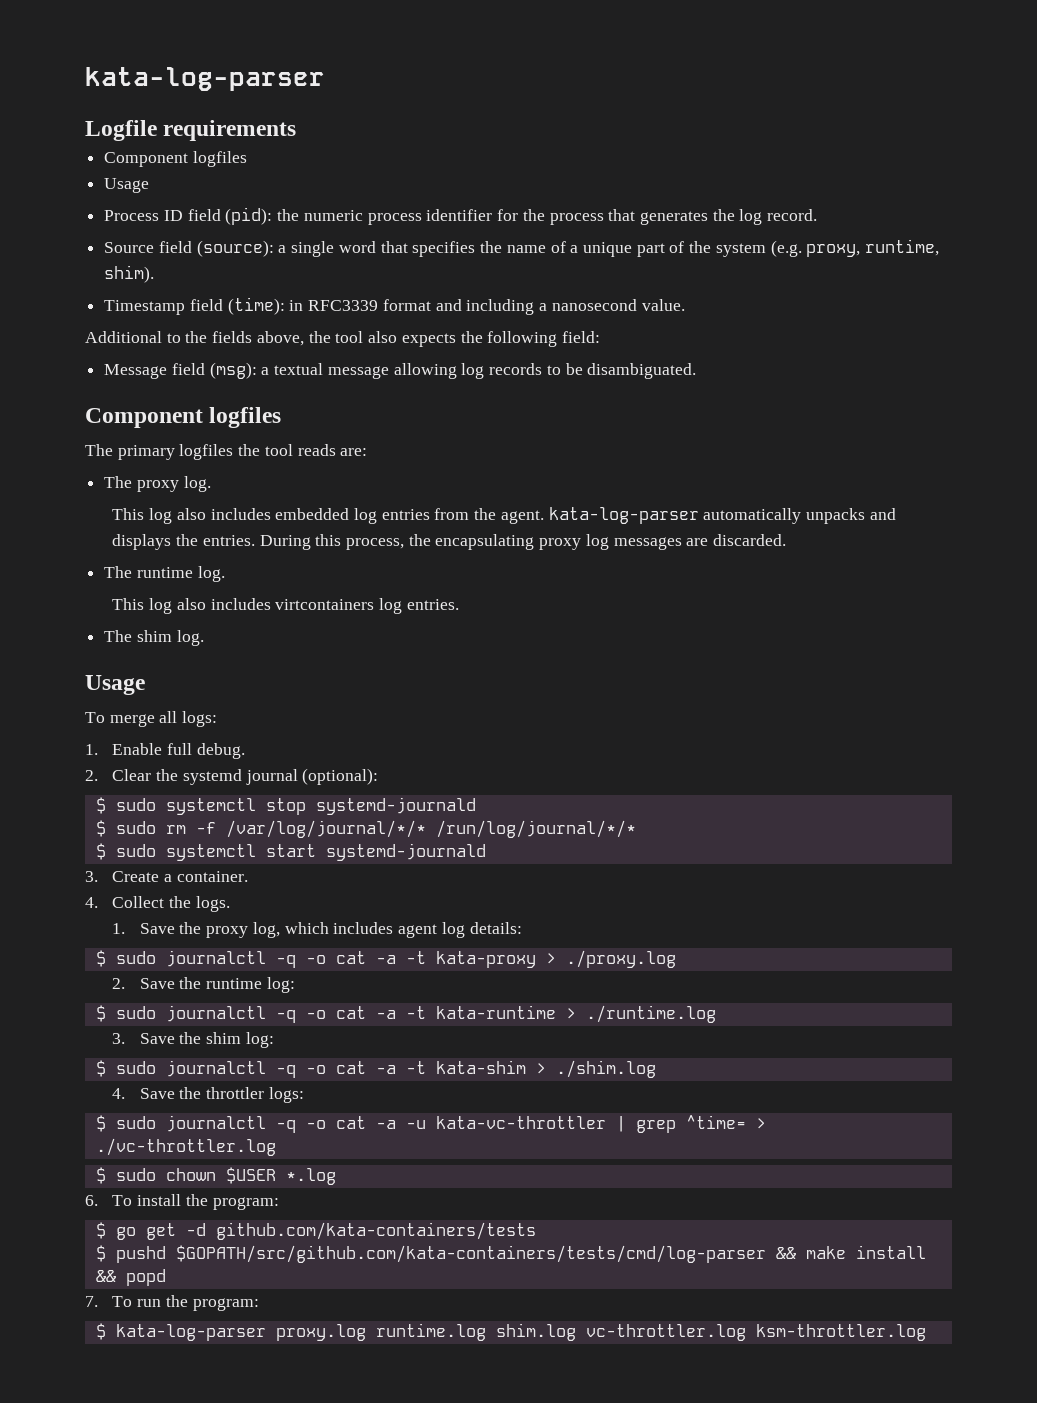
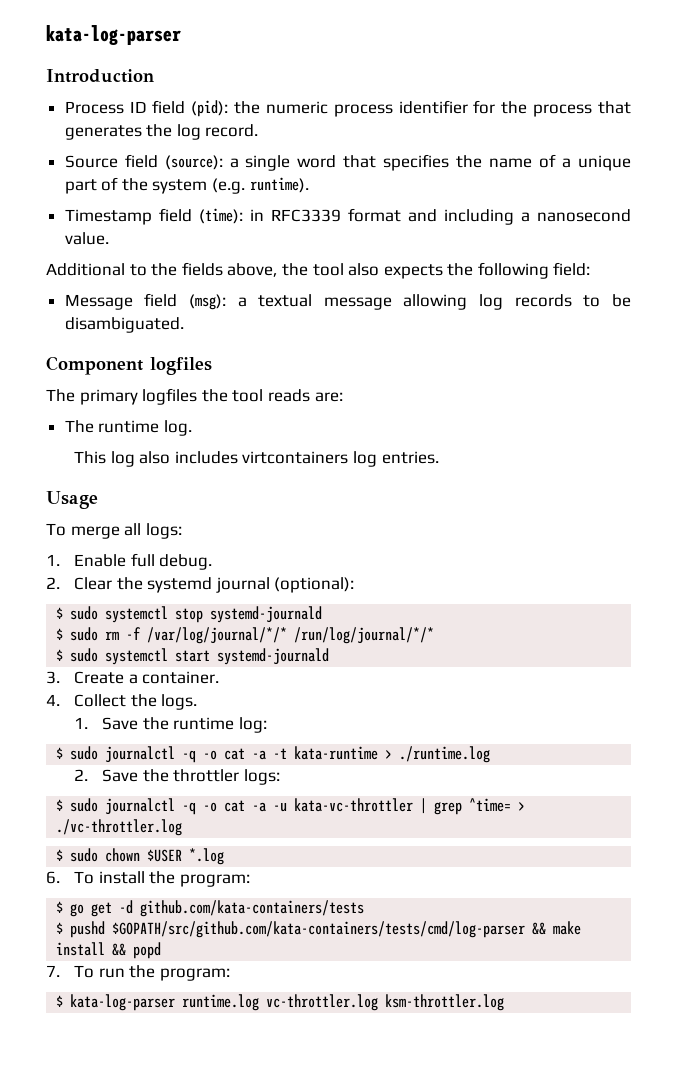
[85,120,297,141] [104,151,247,167] [104,178,150,193] Logfile requirements // Component logfiles // Usage -> [46,69,154,83] Introduction
[806,239,940,257] [104,265,155,283] proxy, runtime, shim). -> [249,177,309,193] runtime).
[104,476,211,492] [112,507,896,524] [112,534,787,550] // The proxy log. // This log also includes embedded log entries from the agent. kata-log-parser automatically unpacks and displays the entries. During this process, the encapsulating proxy log messages are discarded. -> (343, 397) none
[104,630,204,646] // The shim log. -> (439, 457) none
[206,922,522,938] [95,950,676,968] [112,977,202,989] proxy log, which includes agent log details: // $ sudo journalctl -q -o cat -a -t kata-proxy > ./proxy.log // 2. Save the -> (169, 723) none
[112,1032,274,1048] [95,1060,656,1078] [112,1088,126,1099] 3. Save the shim log: // $ sudo journalctl -q -o cat -a -t kata-shim > ./shim.log // 4. -> [74,769,89,781] 2.
[275,1323,576,1341] proxy.log runtime.log shim.log -> [182,994,260,1011] runtime.log

